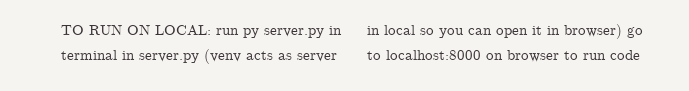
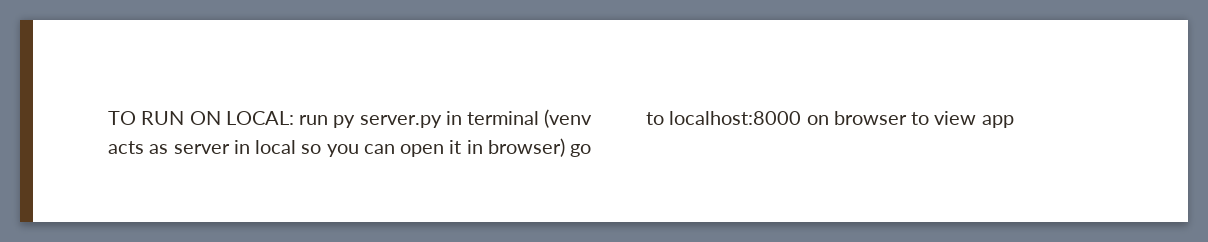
[122,51,199,63] in server.py -> (540, 118) none
[583,50,640,60] run code -> [934,111,1014,128] view app

